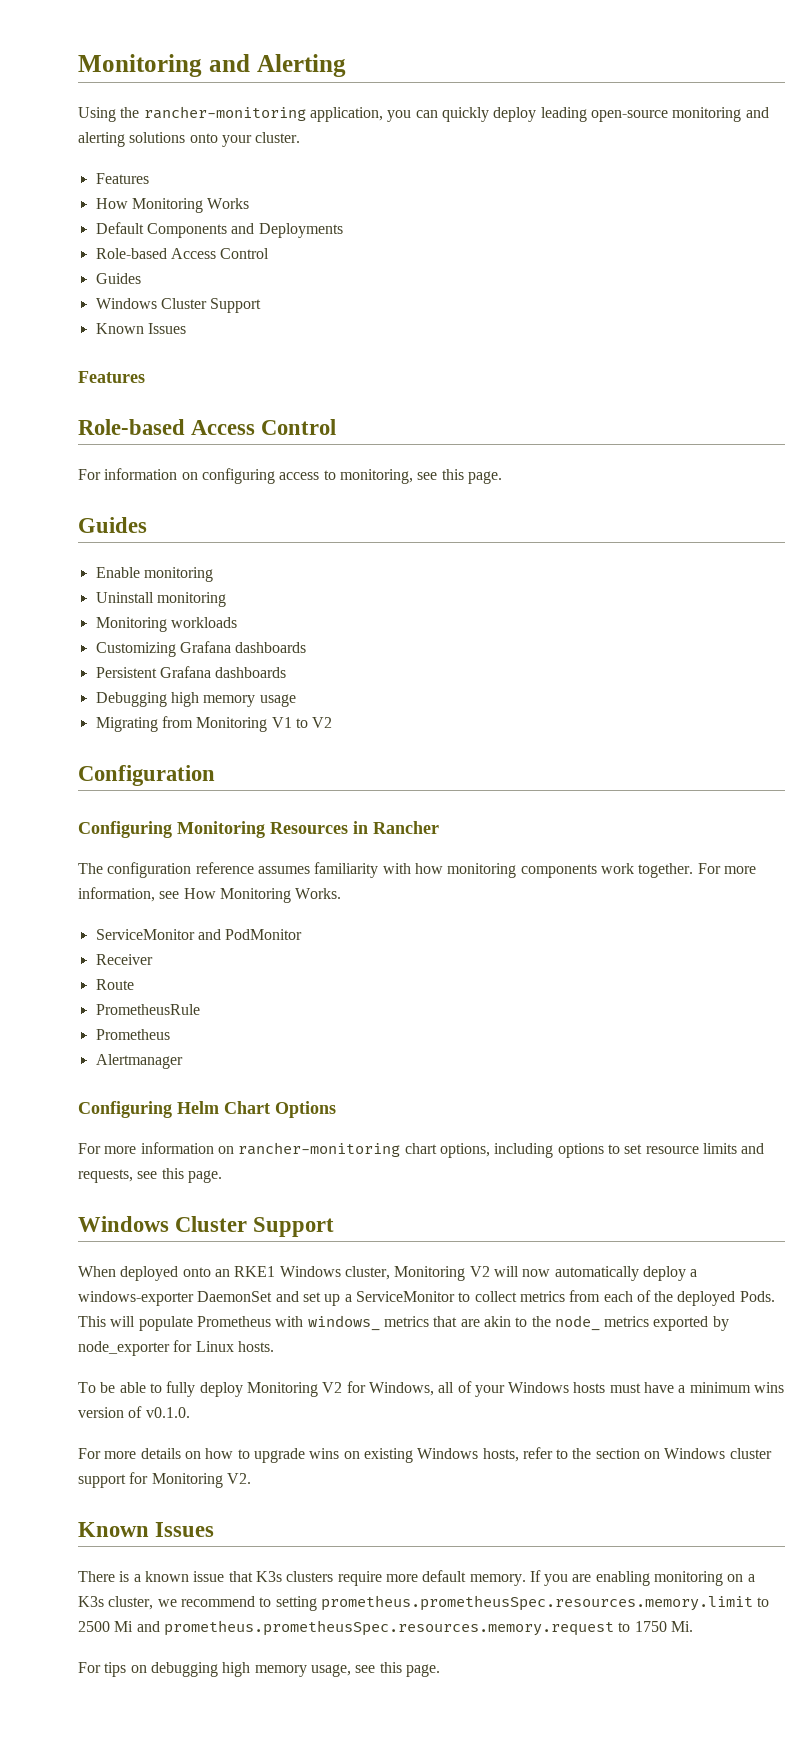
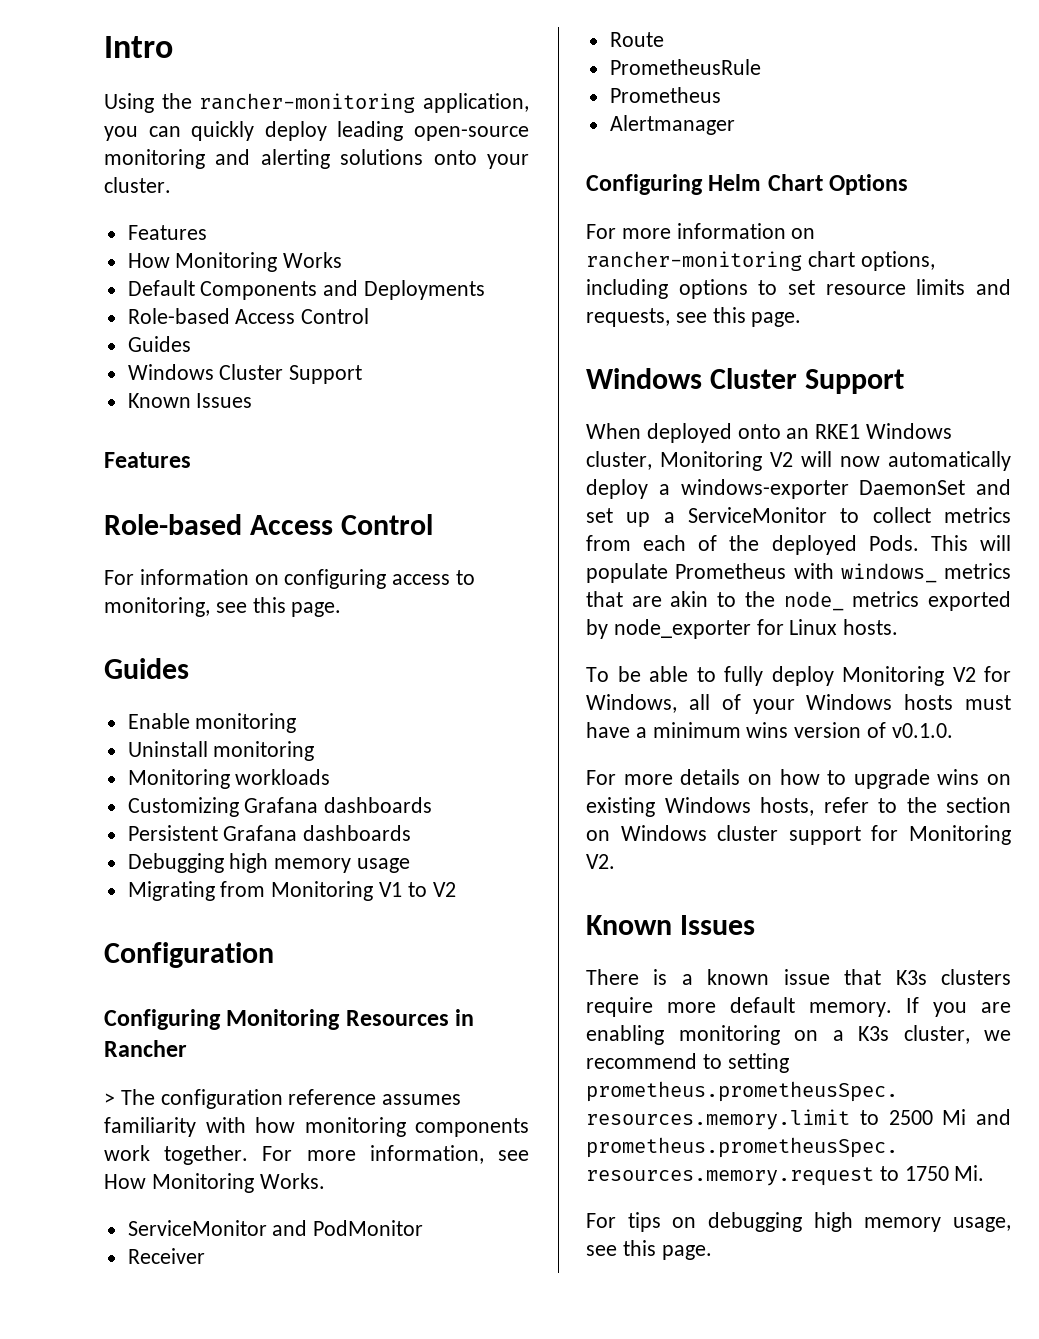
[78,54,346,77] Monitoring and Alerting -> [104,36,173,58] Intro
(439, 827) none -> [104,1093,115,1105] >

